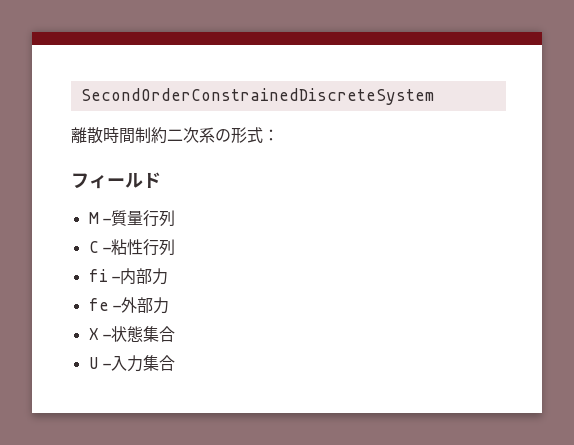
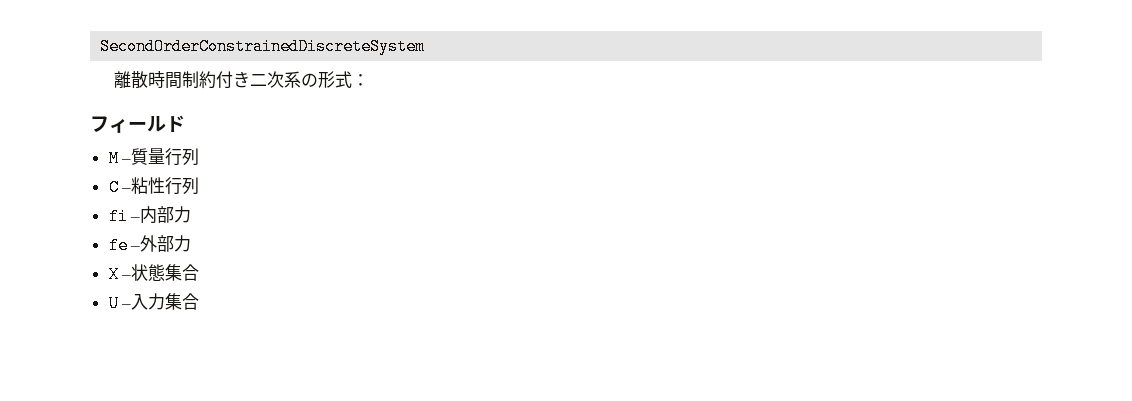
(167, 135) none -> [216,71,251,89] 付き

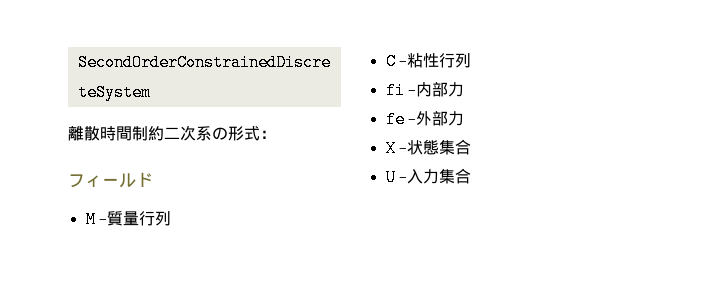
[216,71,251,89] 付き -> (164, 133) none

